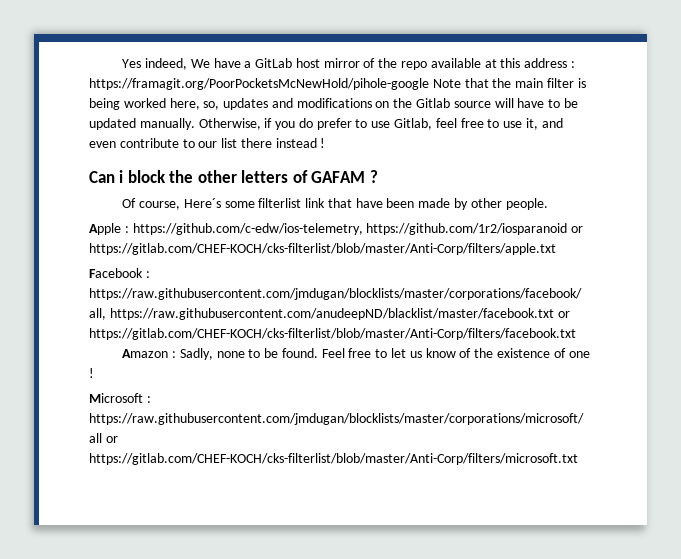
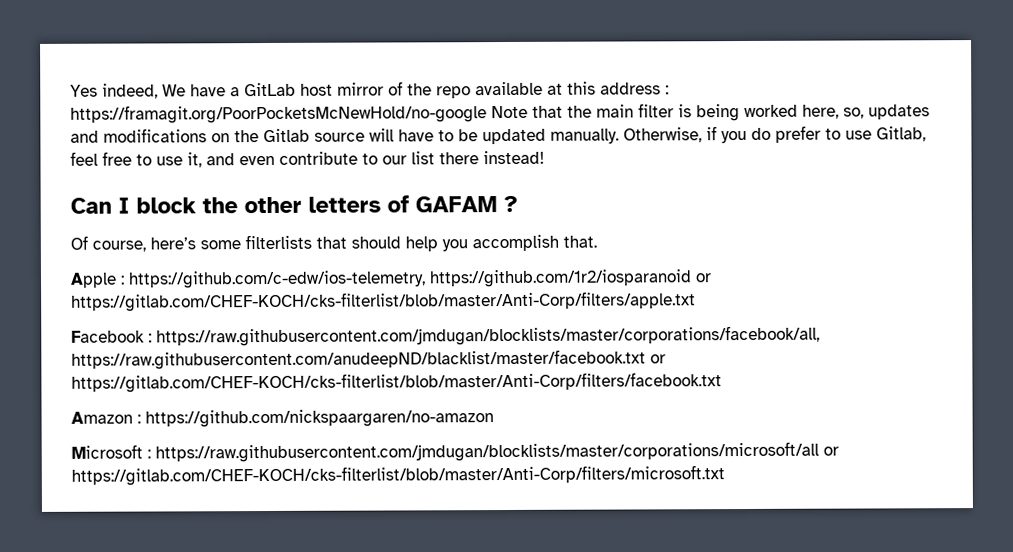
[89,78,429,90] https://framagit.org/PoorPocketsMcNewHold/pihole-google -> [70,104,487,124] https://framagit.org/PoorPocketsMcNewHold/no-google
[275,138,326,148] instead ! -> [483,150,545,165] instead!
[119,170,124,183] i -> [118,197,130,214] I
[183,198,548,210] Here´s some filterlist link that have been made by other people. -> [150,234,597,252] here’s some filterlists that should help you accomplish that.
[179,348,590,360] [89,368,94,378] Sadly, none to be found. Feel free to let us know of the existence of one ! -> [145,409,494,428] https://github.com/nickspaargaren/no-amazon

